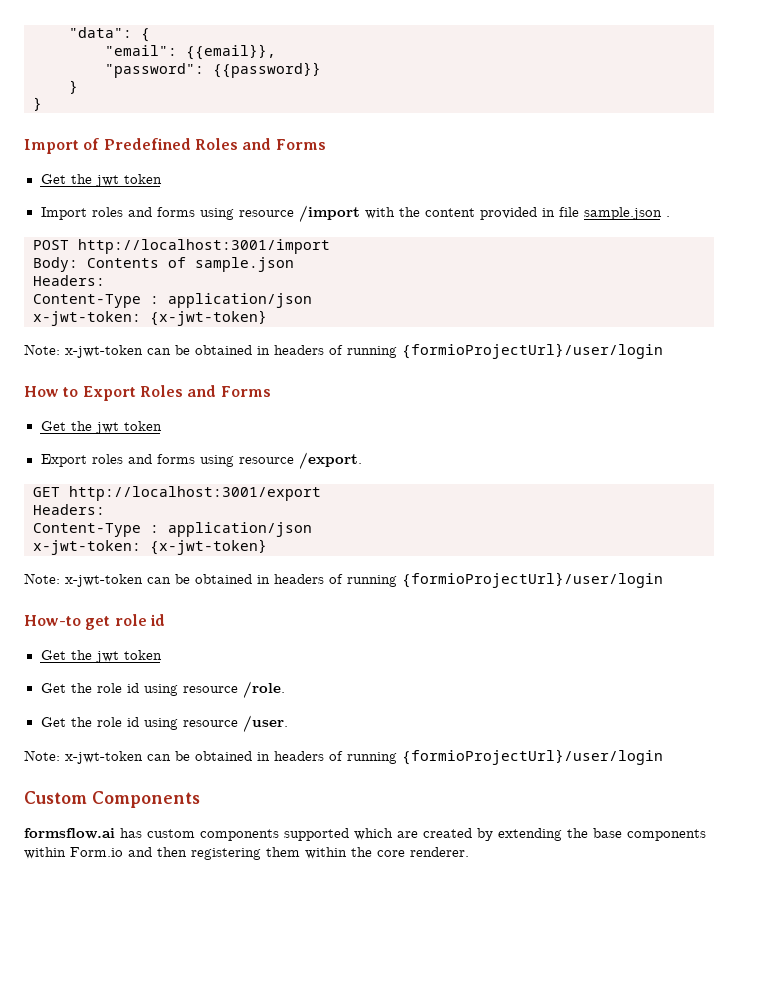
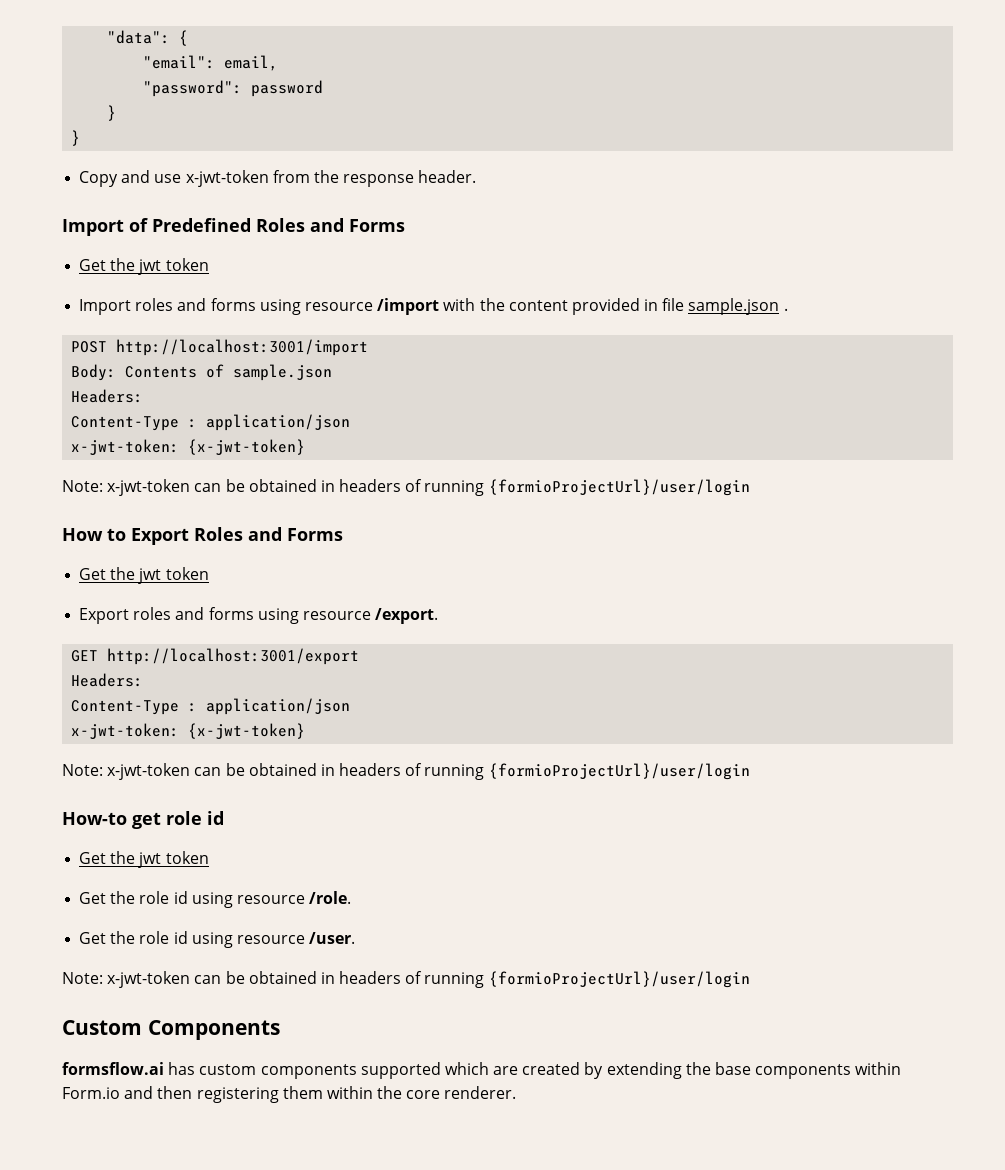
[186,44,276,60] {{email}}, -> [224,55,279,71] email,
[213,62,321,78] {{password}} -> [251,80,324,97] password
(42, 104) none -> [79,170,477,187] // Copy and use x-jwt-token from the response header.

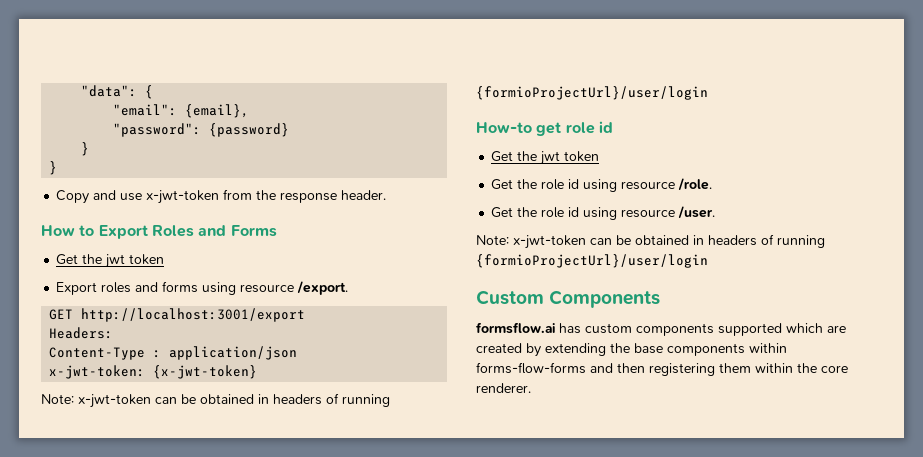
[224,55,279,71] email, -> [185,104,250,118] {email},
[251,80,324,97] password -> [209,123,290,137] {password}
[62,218,405,236] [79,258,209,275] [79,298,788,315] [71,339,369,356] [71,364,333,381] [71,389,144,403] [71,414,351,431] [71,439,306,455] [62,479,750,496] // Import of Predefined Roles and Forms // Get the jwt token // Import roles and forms using resource /import with the content provided in file sample.json . // POST http://localhost:3001/import // Body: Contents of sample.json // Headers: // Content-Type : application/json // x-jwt-token: {x-jwt-token} // Note: x-jwt-token can be obtained in headers of running {formioProjectUrl}/user/login -> (387, 195) none
[62,1087,120,1099] Form.io -> [476,362,586,374] forms-flow-forms

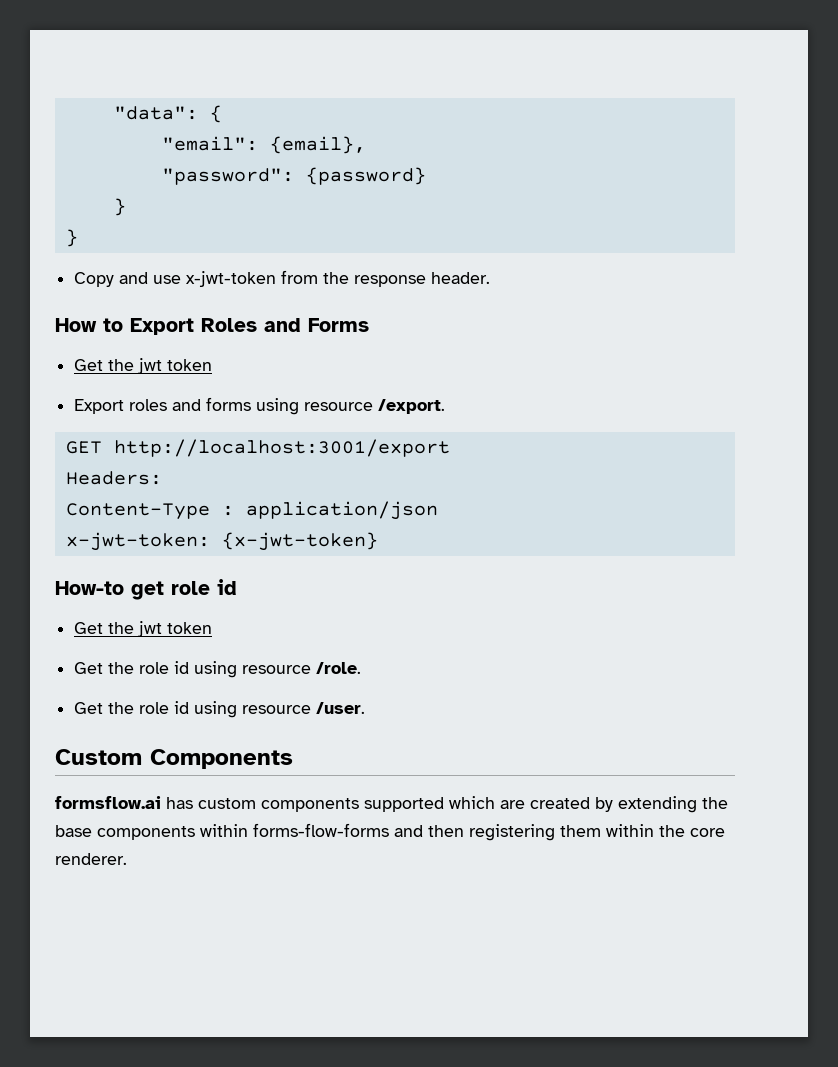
[41,393,390,408] [476,86,708,100] // Note: x-jwt-token can be obtained in headers of running {formioProjectUrl}/user/login -> (378, 541) none
[476,234,825,249] [476,254,708,268] // Note: x-jwt-token can be obtained in headers of running {formioProjectUrl}/user/login -> (366, 708) none

